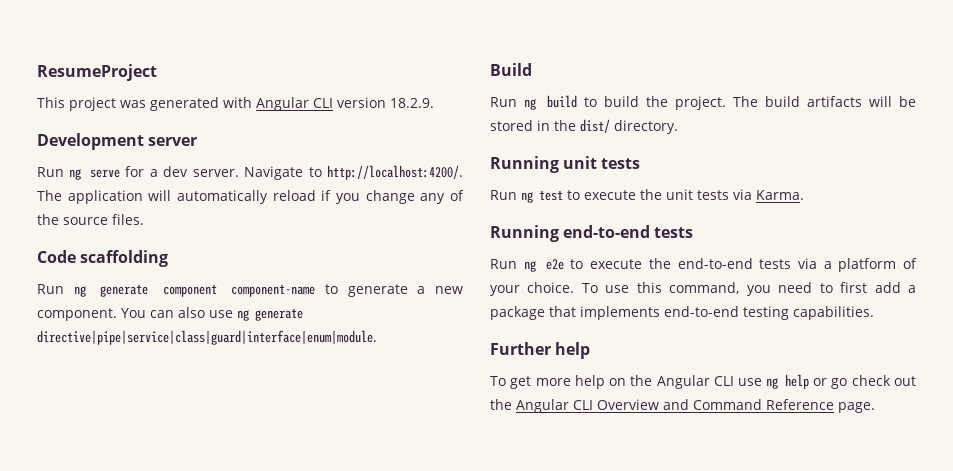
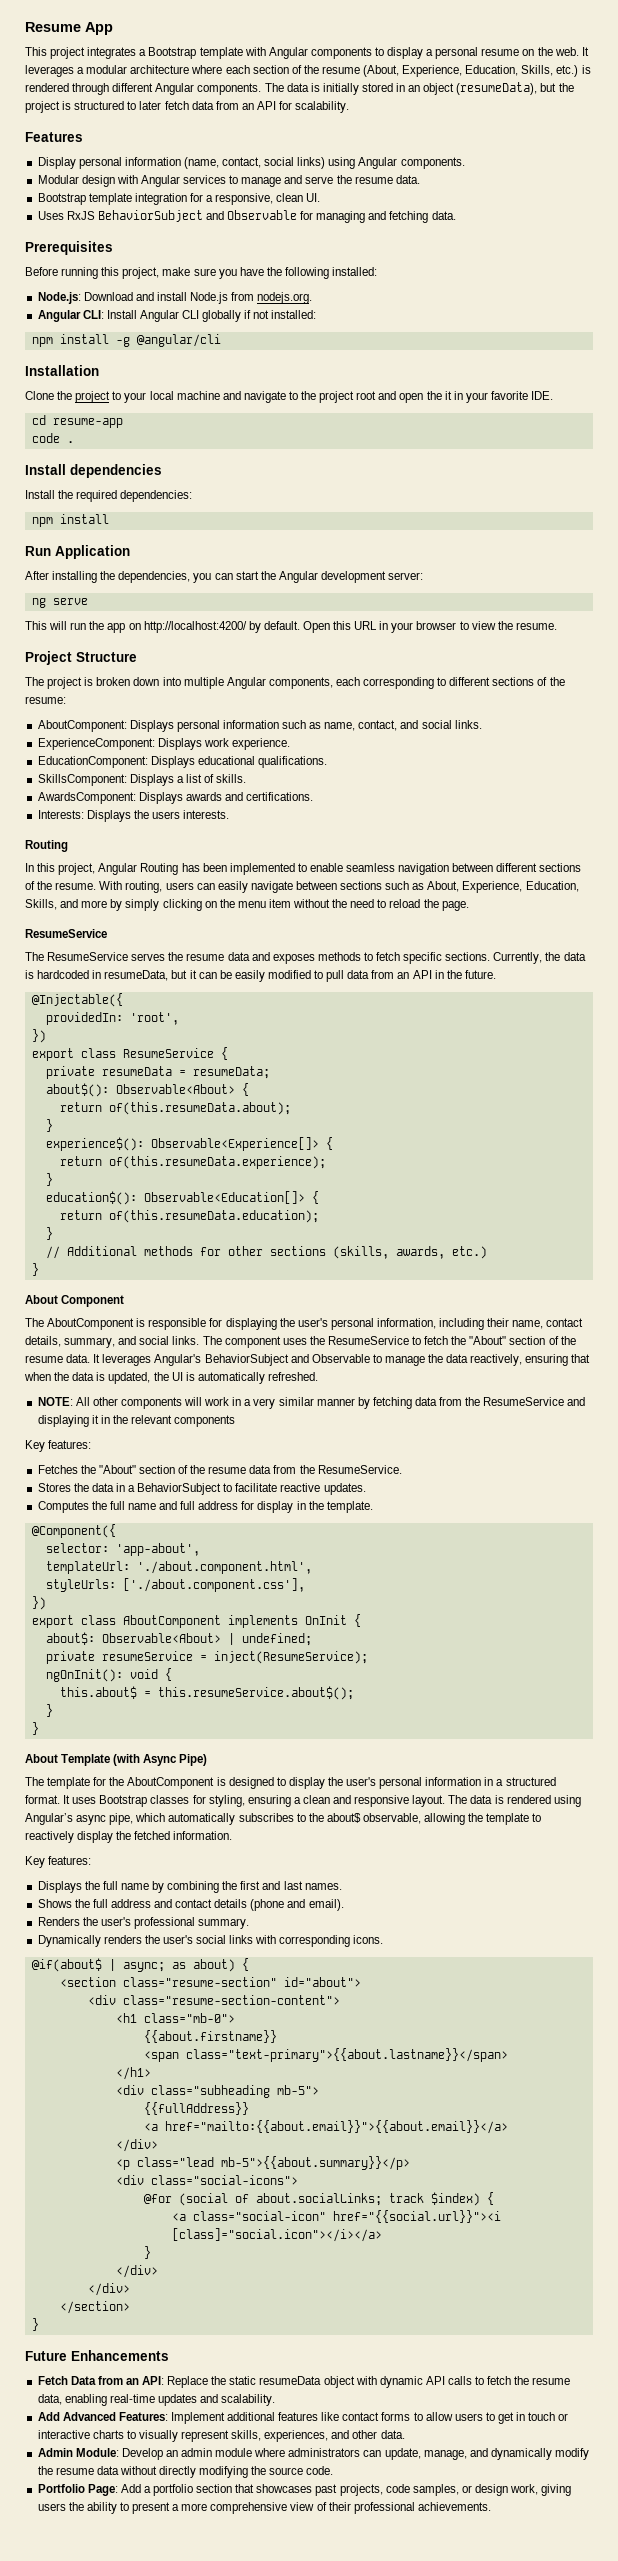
[37,64,157,81] ResumeProject -> [25,22,113,35] Resume App
[120,97,434,111] [37,133,198,150] [37,165,463,180] [37,190,465,204] [37,214,144,225] [37,250,169,267] [37,284,463,297] [37,307,303,321] [37,330,377,345] [490,63,532,76] [490,95,916,110] [490,119,678,134] [490,156,641,173] [490,189,804,203] [490,225,694,242] [490,258,917,272] [490,282,917,296] [490,306,874,320] [490,342,591,359] [490,374,917,389] [490,399,875,413] was generated with Angular CLI version 18.2.9. // Development server // Run ng serve for a dev server. Navigate to http://localhost:4200/. The application will automatically reload if you change any of the source files. // Code scaffolding // Run ng generate component component-name to generate a new component. You can also use ng generate directive|pipe|service|class|guard|interface|enum|module. // Build // Run ng build to build the project. The build artifacts will be stored in the dist/ directory. // Running unit tests // Run ng test to execute the unit tests via Karma. // Running end-to-end tests // Run ng e2e to execute the end-to-end tests via a platform of your choice. To use this command, you need to first add a package that implements end-to-end testing capabilities. // Further help // To get more help on the Angular CLI use ng help or go check out the Angular CLI Overview and Command Reference page. -> [87,47,589,59] [25,65,591,77] [25,82,574,95] [25,101,350,113] [25,132,83,142] [37,157,465,169] [37,175,420,187] [37,193,321,205] [37,210,456,223] [25,241,113,255] [25,267,378,279] [37,292,313,304] [37,310,317,322] [31,334,221,347] [25,365,99,376] [25,391,554,403] [31,415,123,428] [31,433,74,443] [25,464,162,478] [25,490,193,502] [31,514,109,527] [25,545,130,559] [25,571,424,583] [31,598,88,608] [25,621,557,633] [25,651,137,665] [25,677,565,689] [25,696,66,704] [37,720,482,732] [37,738,290,750] [37,756,327,768] [37,774,247,786] [37,792,314,804] [37,810,230,822] [25,840,68,852] [25,863,582,875] [25,881,579,893] [25,899,469,911] [25,929,107,938] [25,952,586,964] [25,970,496,982] [31,993,123,1007] [45,1012,179,1025] [31,1029,46,1043] [31,1047,228,1061] [45,1066,270,1079] [45,1083,249,1097] [59,1102,291,1115] [45,1119,53,1132] [45,1137,333,1151] [59,1156,326,1169] [45,1173,53,1186] [45,1191,319,1205] [59,1210,319,1223] [45,1227,53,1240] [45,1246,487,1259] [31,1263,39,1276] [25,1295,125,1307] [25,1318,584,1330] [25,1336,576,1348] [25,1354,591,1366] [24,1372,318,1384] [37,1397,586,1409] [37,1415,236,1427] [25,1440,92,1452] [37,1465,402,1474] [37,1483,366,1495] [37,1501,373,1513] [31,1524,116,1538] [45,1543,200,1556] [45,1561,312,1574] [45,1578,305,1592] [31,1596,46,1610] [31,1614,361,1628] [45,1632,312,1646] [45,1651,368,1664] [45,1668,172,1682] [59,1686,354,1700] [45,1704,53,1717] [31,1722,39,1735] [25,1754,208,1766] [25,1777,556,1789] [25,1795,581,1807] [25,1813,542,1825] [25,1831,233,1843] [25,1856,92,1868] [37,1881,342,1893] [37,1899,344,1911] [37,1917,250,1929] [37,1935,384,1947] [31,1958,249,1972] [59,1977,361,1987] [87,1995,340,2005] [115,2013,235,2023] [143,2030,277,2043] [143,2048,508,2062] [115,2067,151,2080] [115,2085,319,2098] [143,2102,249,2115] [143,2120,508,2134] [115,2139,158,2152] [115,2156,410,2170] [115,2175,298,2185] [143,2192,494,2206] [171,2210,501,2223] [171,2228,382,2242] [143,2246,151,2259] [115,2265,158,2278] [87,2283,130,2296] [59,2301,130,2314] [31,2318,39,2331] [25,2350,169,2361] [37,2376,571,2388] [37,2394,276,2406] [37,2412,569,2424] [37,2430,405,2442] [37,2448,590,2460] [37,2466,334,2478] [37,2484,572,2496] [37,2502,491,2514] integrates a Bootstrap template with Angular components to display a personal resume on the web. It leverages a modular architecture where each section of the resume (About, Experience, Education, Skills, etc.) is rendered through different Angular components. The data is initially stored in an object (resumeData), but the project is structured to later fetch data from an API for scalability. // Features // Display personal information (name, contact, social links) using Angular components. // Modular design with Angular services to manage and serve the resume data. // Bootstrap template integration for a responsive, clean UI. // Uses RxJS BehaviorSubject and Observable for managing and fetching data. // Prerequisites // Before running this project, make sure you have the following installed: // Node.js: Download and install Node.js from nodejs.org. // Angular CLI: Install Angular CLI globally if not installed: // npm install -g @angular/cli // Installation // Clone the project to your local machine and navigate to the project root and open the it in your favorite IDE. // cd resume-app // code . // Install dependencies // Install the required dependencies: // npm install // Run Application // After installing the dependencies, you can start the Angular development server: // ng serve // This will run the app on http://localhost:4200/ by default. Open this URL in your browser to view the resume. // Project Structure // The project is broken down into multiple Angular components, each corresponding to different sections of the resume: // AboutComponent: Displays personal information such as name, contact, and social links. // ExperienceComponent: Displays work experience. // EducationComponent: Displays educational qualifications. // SkillsComponent: Displays a list of skills. // AwardsComponent: Displays awards and certifications. // Interests: Displays the users interests. // Routing // In this project, Angular Routing has been implemented to enable seamless navigation between different sections of the resume. With routing, users can easily navigate between sections such as About, Experience, Education, Skills, and more by simply clicking on the menu item without the need to reload the page. // ResumeService // The ResumeService serves the resume data and exposes methods to fetch specific sections. Currently, the data is hardcoded in resumeData, but it can be easily modified to pull data from an API in the future. // @Injectable({ // providedIn: 'root', // }) // export class ResumeService { // private resumeData = resumeData; // about$(): Observable<About> { // return of(this.resumeData.about); // } // experience$(): Observable<Experience[]> { // return of(this.resumeData.experience); // } // education$(): Observable<Education[]> { // return of(this.resumeData.education); // } // // Additional methods for other sections (skills, awards, etc.) // } // About Component // The AboutComponent is responsible for displaying the user's personal information, including their name, contact details, summary, and social links. The component uses the ResumeService to fetch the "About" section of the resume data. It leverages Angular's BehaviorSubject and Observable to manage the data reactively, ensuring that when the data is updated, the UI is automatically refreshed. // NOTE: All other components will work in a very similar manner by fetching data from the ResumeService and displaying it in the relevant components // Key features: // Fetches the "About" section of the resume data from the ResumeService. // Stores the data in a BehaviorSubject to facilitate reactive updates. // Computes the full name and full address for display in the template. // @Component({ // selector: 'app-about', // templateUrl: './about.component.html', // styleUrls: ['./about.component.css'], // }) // export class AboutComponent implements OnInit { // about$: Observable<About> | undefined; // private resumeService = inject(ResumeService); // ngOnInit(): void { // this.about$ = this.resumeService.about$(); // } // } // About Template (with Async Pipe) // The template for the AboutComponent is designed to display the user's personal information in a structured format. It uses Bootstrap classes for styling, ensuring a clean and responsive layout. The data is rendered using Angular’s async pipe, which automatically subscribes to the about$ observable, allowing the template to reactively display the fetched information. // Key features: // Displays the full name by combining the first and last names. // Shows the full address and contact details (phone and email). // Renders the user's professional summary. // Dynamically renders the user's social links with corresponding icons. // @if(about$ | async; as about) { // <section class="resume-section" id="about"> // <div class="resume-section-content"> // <h1 class="mb-0"> // {{about.firstname}} // <span class="text-primary">{{about.lastname}}</span> // </h1> // <div class="subheading mb-5"> // {{fullAddress}} // <a href="mailto:{{about.email}}">{{about.email}}</a> // </div> // <p class="lead mb-5">{{about.summary}}</p> // <div class="social-icons"> // @for (social of about.socialLinks; track $index) { // <a class="social-icon" href="{{social.url}}"><i [class]="social.icon"></i></a> // } // </div> // </div> // </section> // } // Future Enhancements // Fetch Data from an API: Replace the static resumeData object with dynamic API calls to fetch the resume data, enabling real-time updates and scalability. // Add Advanced Features: Implement additional features like contact forms to allow users to get in touch or interactive charts to visually represent skills, experiences, and other data. // Admin Module: Develop an admin module where administrators can update, manage, and dynamically modify the resume data without directly modifying the source code. // Portfolio Page: Add a portfolio section that showcases past projects, code samples, or design work, giving users the ability to present a more comprehensive view of their professional achievements.

